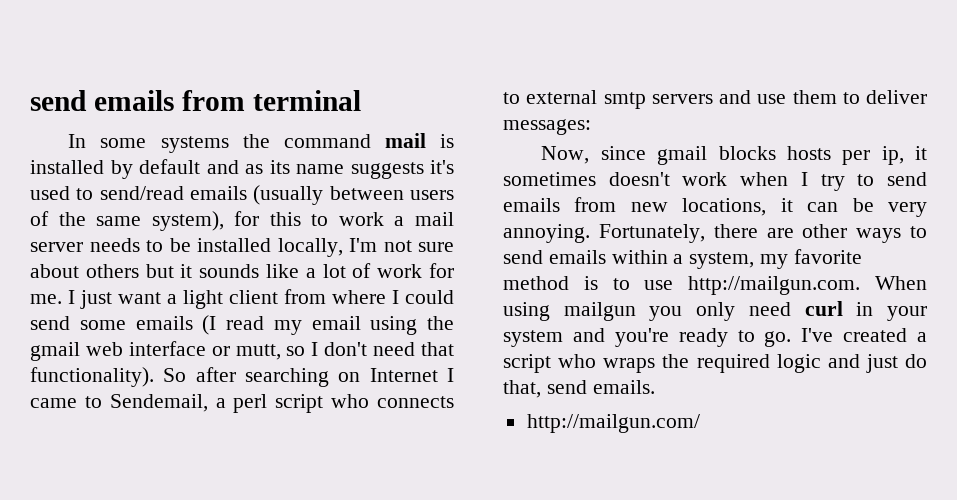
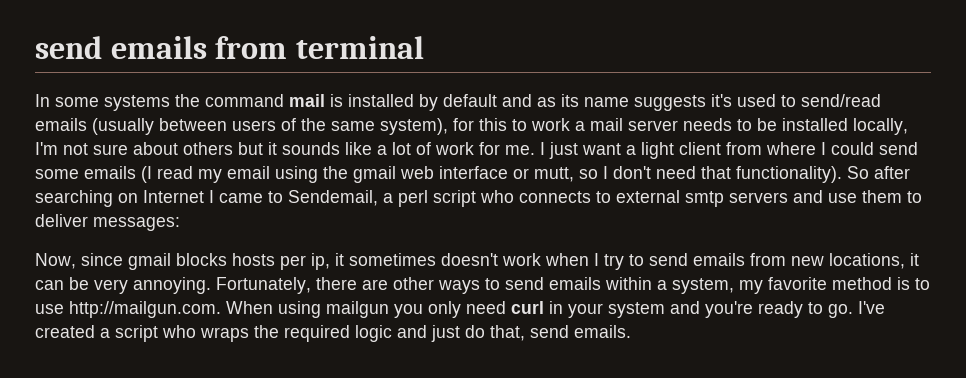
[526,414,700,433] // http://mailgun.com/ -> (631, 331) none

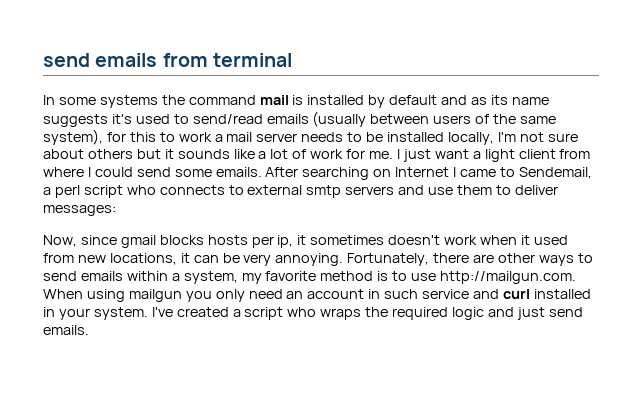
[84,166,910,183] emails (I read my email using the gmail web interface or mutt, so I don't need that functionality). So after -> [215,167,299,177] emails. After
[594,253,745,270] I try to send emails -> [520,235,568,245] it used
[511,301,853,318] curl in your system and you're ready to go. -> [286,289,591,299] [43,307,148,320] an account in such service and curl installed in your system.
[465,325,525,341] do that, -> (545, 313) none

